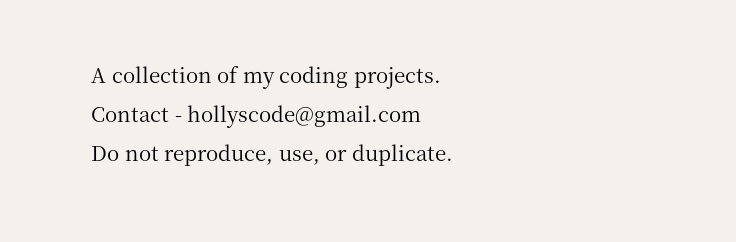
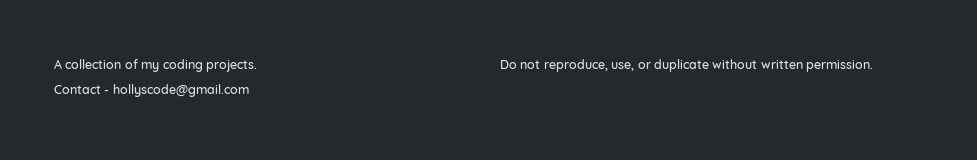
[351,144,453,166] duplicate. -> [653,59,873,72] duplicate without written permission.

